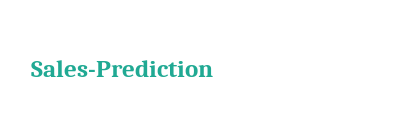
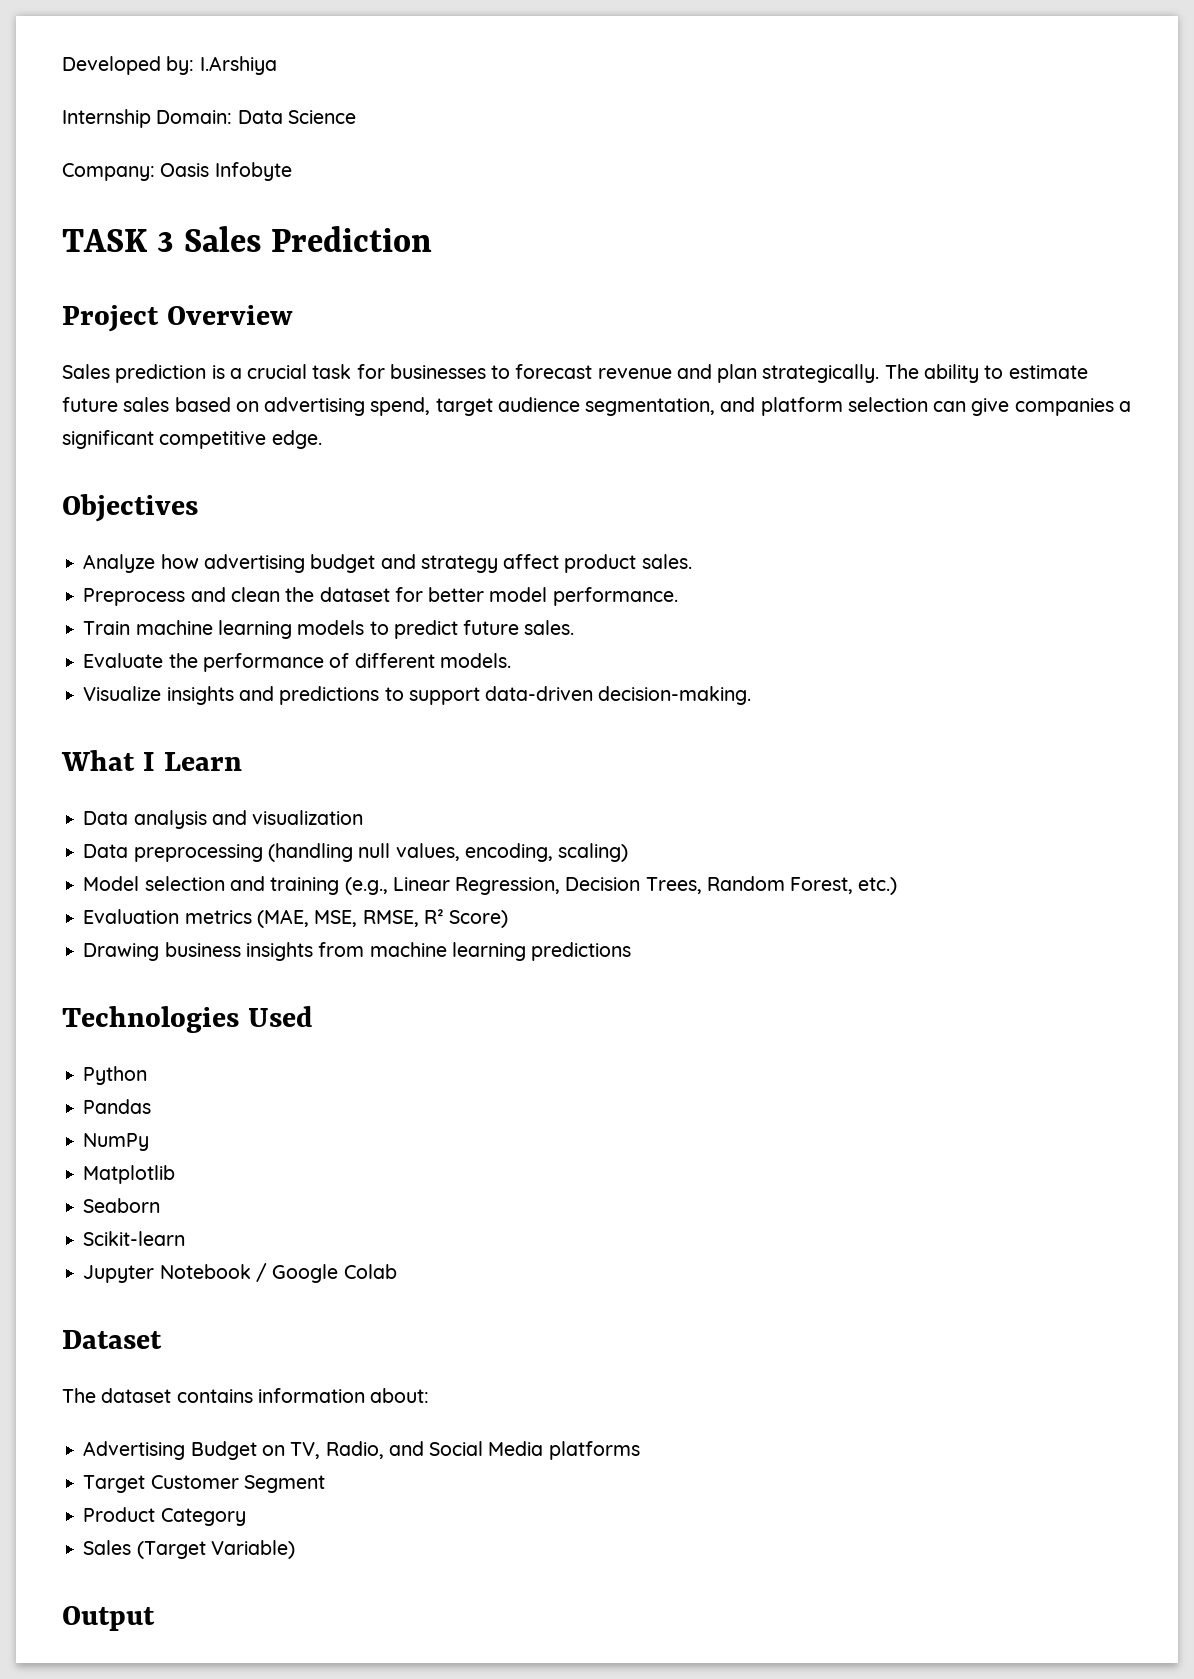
[31,60,213,77] Sales-Prediction -> [62,56,277,75] [62,109,356,128] [62,162,292,181] [62,226,432,252] [62,305,293,332] [62,364,1088,383] [62,397,1131,416] [62,430,322,449] [62,494,198,522] [83,554,692,573] [83,587,678,606] [83,620,575,639] [83,653,511,672] [83,686,752,705] [61,750,242,771] [83,810,364,829] [83,843,629,862] [83,876,898,895] [83,909,509,928] [83,942,632,961] [62,1006,313,1033] [83,1066,148,1085] [83,1099,152,1114] [83,1133,150,1151] [83,1165,176,1184] [83,1198,161,1213] [83,1231,186,1246] [83,1263,397,1283] [62,1330,162,1349] [62,1388,430,1403] [83,1441,640,1460] [83,1475,325,1493] [83,1507,246,1526] [83,1540,295,1559] [62,1606,155,1631] Developed by: I.Arshiya // Internship Domain: Data Science // Company: Oasis Infobyte // TASK 3 Sales Prediction // Project Overview // Sales prediction is a crucial task for businesses to forecast revenue and plan strategically. The ability to estimate future sales based on advertising spend, target audience segmentation, and platform selection can give companies a significant competitive edge. // Objectives // Analyze how advertising budget and strategy affect product sales. // Preprocess and clean the dataset for better model performance. // Train machine learning models to predict future sales. // Evaluate the performance of different models. // Visualize insights and predictions to support data-driven decision-making. // What I Learn // Data analysis and visualization // Data preprocessing (handling null values, encoding, scaling) // Model selection and training (e.g., Linear Regression, Decision Trees, Random Forest, etc.) // Evaluation metrics (MAE, MSE, RMSE, R² Score) // Drawing business insights from machine learning predictions // Technologies Used // Python // Pandas // NumPy // Matplotlib // Seaborn // Scikit-learn // Jupyter Notebook / Google Colab // Dataset // The dataset contains information about: // Advertising Budget on TV, Radio, and Social Media platforms // Target Customer Segment // Product Category // Sales (Target Variable) // Output

